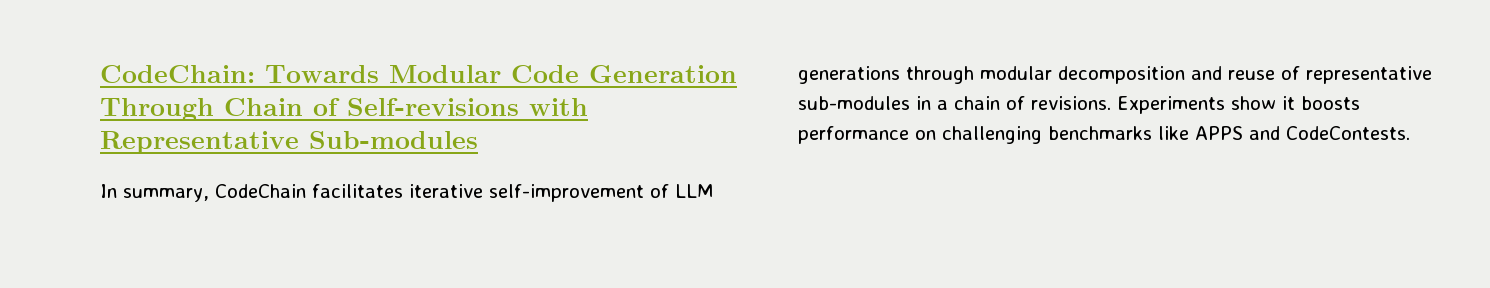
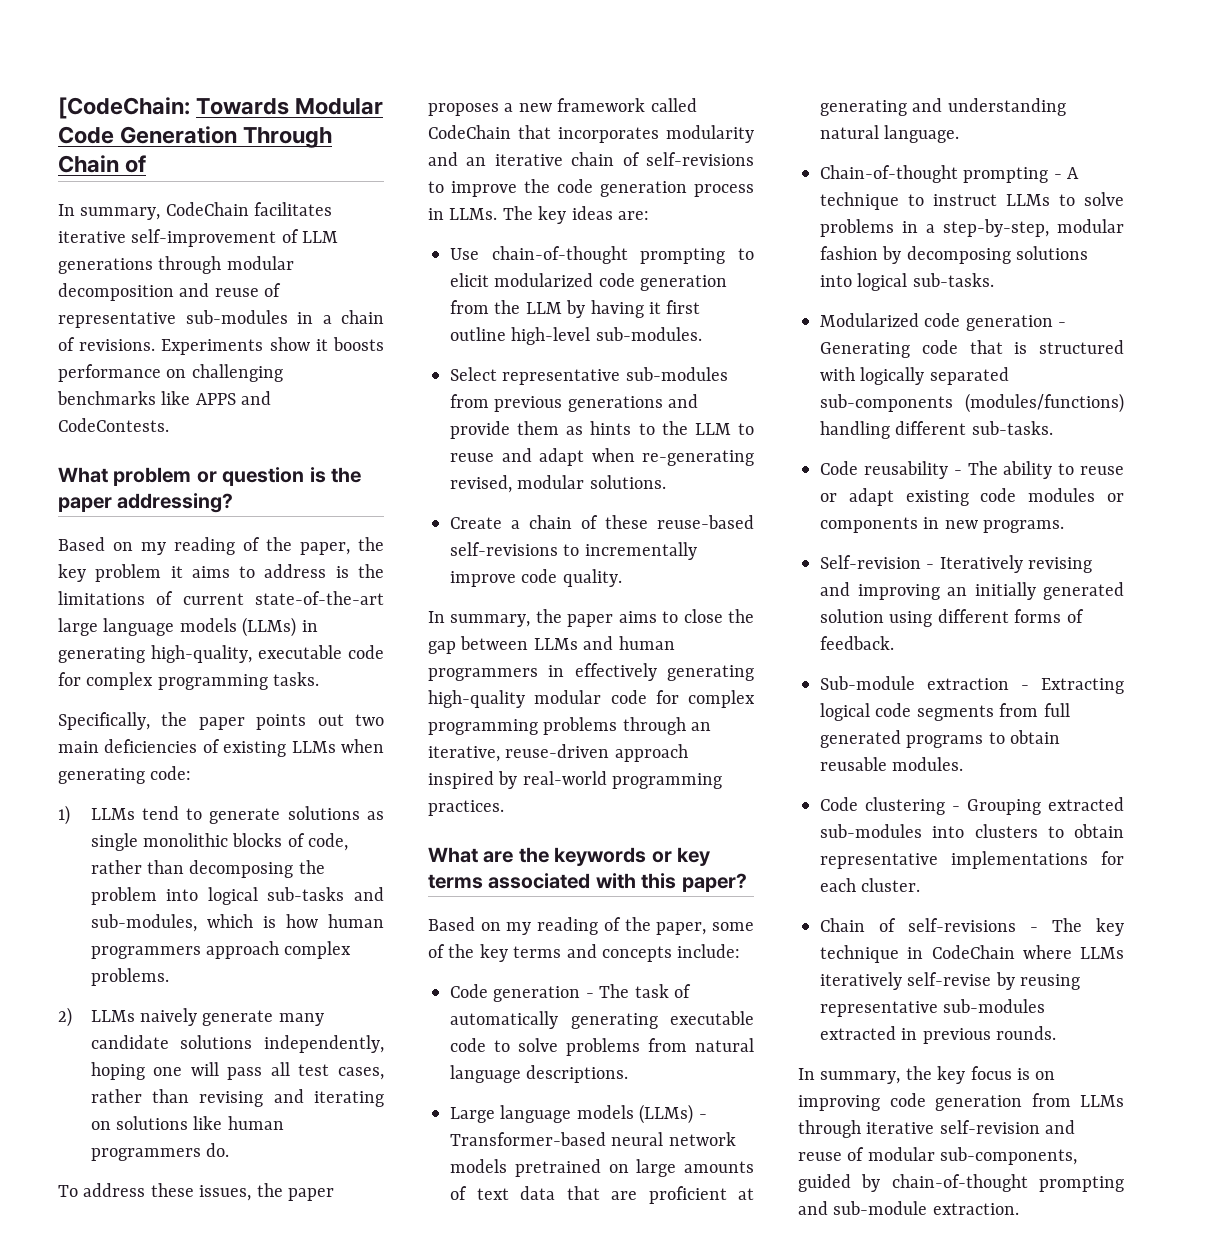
[100,65,255,83] CodeChain: -> [58,97,190,119] [CodeChain:
[347,98,588,116] [100,131,478,154] Self-revisions with Representative Sub-modules -> (147, 164) none
(1410, 133) none -> [58,467,361,486] [58,493,234,513] [58,537,384,555] [58,564,384,582] [58,591,384,605] [58,617,318,637] [58,645,384,663] [58,672,320,690] [58,712,384,730] [58,739,384,757] [58,766,192,784] [58,805,385,825] [90,833,349,851] [90,860,325,878] [90,887,384,905] [90,914,384,932] [90,941,352,959] [90,968,169,986] [58,1007,324,1027] [90,1035,384,1053] [90,1062,385,1080] [90,1089,384,1107] [90,1116,284,1130] [90,1143,230,1161] [58,1183,334,1201] [428,98,697,116] [428,125,754,143] [428,152,754,166] [428,179,754,197] [428,206,649,224] [450,246,754,264] [450,273,728,291] [450,300,701,318] [450,327,702,345] [450,367,728,385] [450,394,699,412] [450,421,754,439] [450,448,754,466] [450,475,666,493] [450,515,754,529] [450,542,697,560] [450,569,622,587] [428,609,754,627] [428,636,675,654] [428,663,754,681] [428,690,755,708] [428,717,712,735] [428,744,688,762] [428,771,723,789] [428,800,504,816] [428,847,710,866] [428,873,747,892] [428,917,754,935] [428,944,741,962] [450,984,691,1002] [450,1011,754,1029] [450,1038,754,1056] [450,1065,629,1083] [450,1104,707,1124] [450,1132,736,1146] [450,1159,754,1177] [450,1186,754,1204] [820,98,1066,116] [820,125,960,143] [820,165,1080,183] [820,192,1124,210] [820,219,1124,237] [820,246,1089,264] [820,273,994,291] [820,313,1067,331] [820,340,1124,358] [820,367,1009,385] [820,393,1124,413] [820,421,1053,439] [820,461,1124,479] [820,488,1124,506] [820,517,1065,533] [820,555,1093,573] [820,582,1124,600] [820,609,1084,627] [820,636,894,650] [820,676,1124,694] [820,703,1070,721] [820,730,1061,748] [820,757,964,771] [820,797,1124,815] [820,824,1124,838] [820,851,1124,869] [820,878,921,892] [820,918,1124,936] [820,945,1124,963] [820,972,1081,990] [820,999,1046,1017] [820,1026,1057,1044] [798,1066,1056,1084] [798,1093,1124,1111] [798,1120,1076,1138] [798,1147,1078,1165] [798,1174,1124,1192] [798,1201,1019,1215] // What problem or question is the paper addressing? // Based on my reading of the paper, the key problem it aims to address is the limitations of current state-of-the-art large language models (LLMs) in generating high-quality, executable code for complex programming tasks. // Specifically, the paper points out two main deficiencies of existing LLMs when generating code: // 1) LLMs tend to generate solutions as single monolithic blocks of code, rather than decomposing the problem into logical sub-tasks and sub-modules, which is how human programmers approach complex problems. // 2) LLMs naively generate many candidate solutions independently, hoping one will pass all test cases, rather than revising and iterating on solutions like human programmers do. // To address these issues, the paper proposes a new framework called CodeChain that incorporates modularity and an iterative chain of self-revisions to improve the code generation process in LLMs. The key ideas are: // Use chain-of-thought prompting to elicit modularized code generation from the LLM by having it first outline high-level sub-modules. // Select representative sub-modules from previous generations and provide them as hints to the LLM to reuse and adapt when re-generating revised, modular solutions. // Create a chain of these reuse-based self-revisions to incrementally improve code quality. // In summary, the paper aims to close the gap between LLMs and human programmers in effectively generating high-quality modular code for complex programming problems through an iterative, reuse-driven approach inspired by real-world programming practices. // What are the keywords or key terms associated with this paper? // Based on my reading of the paper, some of the key terms and concepts include: // Code generation - The task of automatically generating executable code to solve problems from natural language descriptions. // Large language models (LLMs) - Transformer-based neural network models pretrained on large amounts of text data that are proficient at generating and understanding natural language. // Chain-of-thought prompting - A technique to instruct LLMs to solve problems in a step-by-step, modular fashion by decomposing solutions into logical sub-tasks. // Modularized code generation - Generating code that is structured with logically separated sub-components (modules/functions) handling different sub-tasks. // Code reusability - The ability to reuse or adapt existing code modules or components in new programs. // Self-revision - Iteratively revising and improving an initially generated solution using different forms of feedback. // Sub-module extraction - Extracting logical code segments from full generated programs to obtain reusable modules. // Code clustering - Grouping extracted sub-modules into clusters to obtain representative implementations for each cluster. // Chain of self-revisions - The key technique in CodeChain where LLMs iteratively self-revise by reusing representative sub-modules extracted in previous rounds. // In summary, the key focus is on improving code generation from LLMs through iterative self-revision and reuse of modular sub-components, guided by chain-of-thought prompting and sub-module extraction.

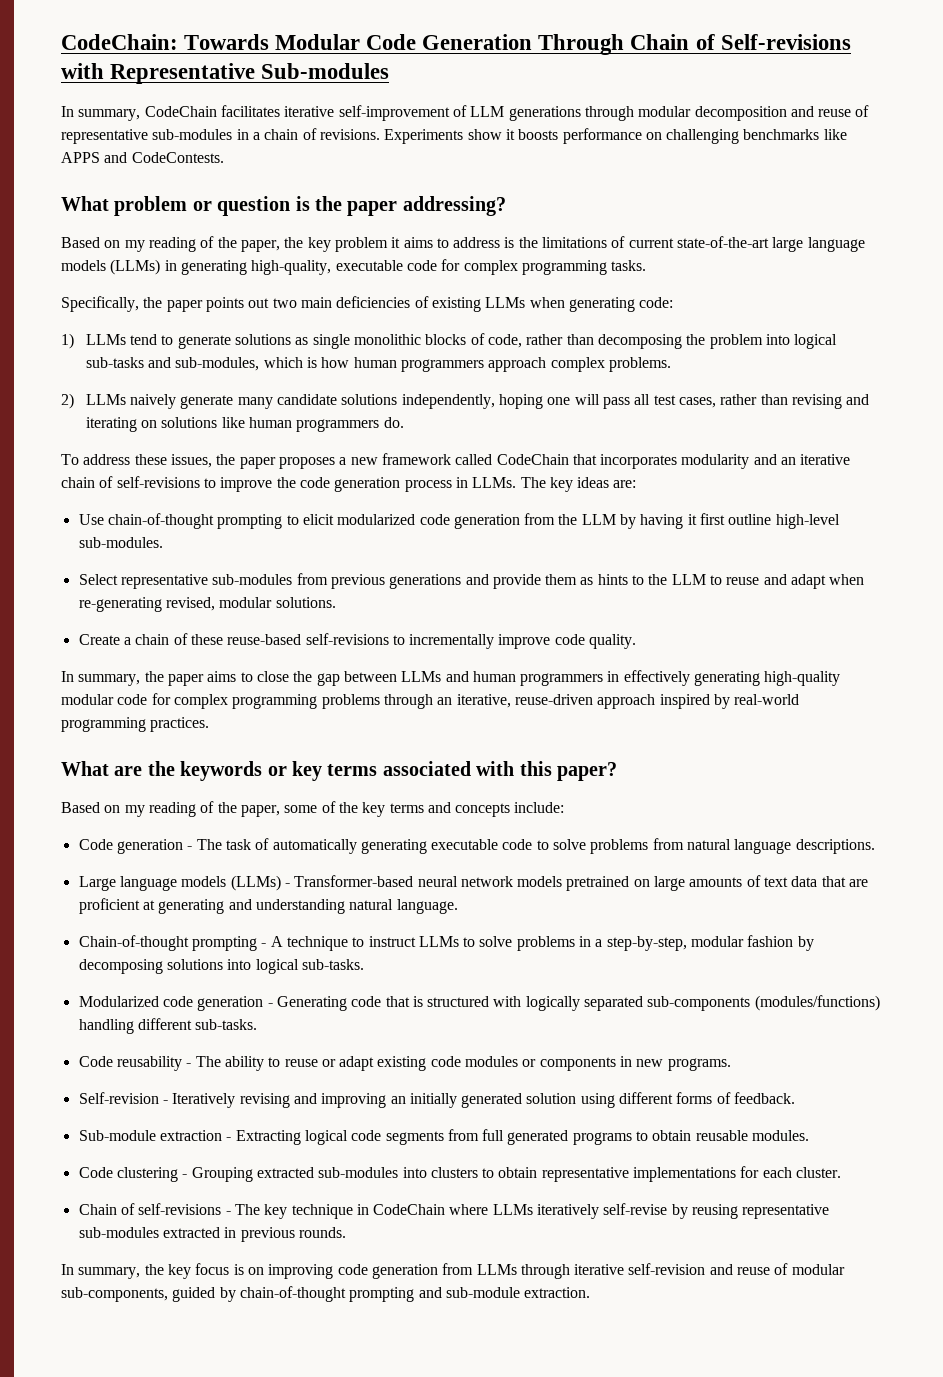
[58,97,190,119] [CodeChain: -> [61,34,178,50] CodeChain:
(147, 164) none -> [720,34,851,50] [61,63,390,84] Self-revisions with Representative Sub-modules

